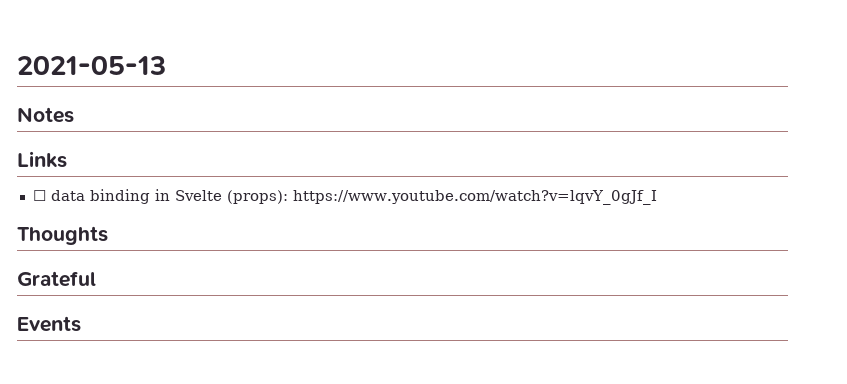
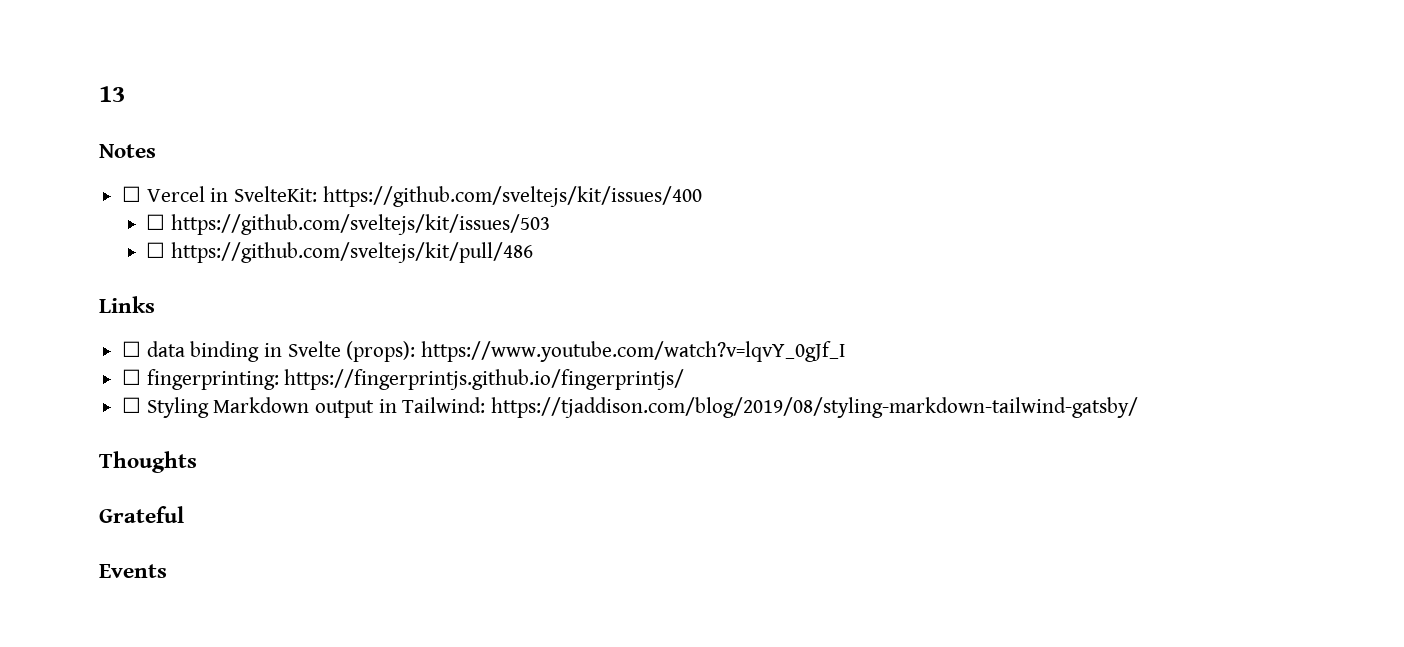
[17,56,166,75] 2021-05-13 -> [99,86,125,102] 13
(74, 115) none -> [122,186,702,207] [146,214,551,235] [146,242,534,263] // ☐ Vercel in SvelteKit: https://github.com/sveltejs/kit/issues/400 // ☐ https://github.com/sveltejs/kit/issues/503 // ☐ https://github.com/sveltejs/kit/pull/486
(657, 197) none -> [122,369,685,390] [122,397,1139,418] // ☐ fingerprinting: https://fingerprintjs.github.io/fingerprintjs/ // ☐ Styling Markdown output in Tailwind: https://tjaddison.com/blog/2019/08/styling-markdown-tailwind-gatsby/

